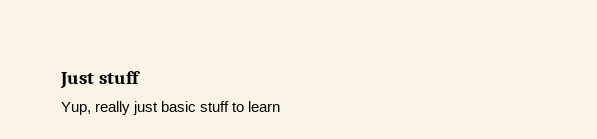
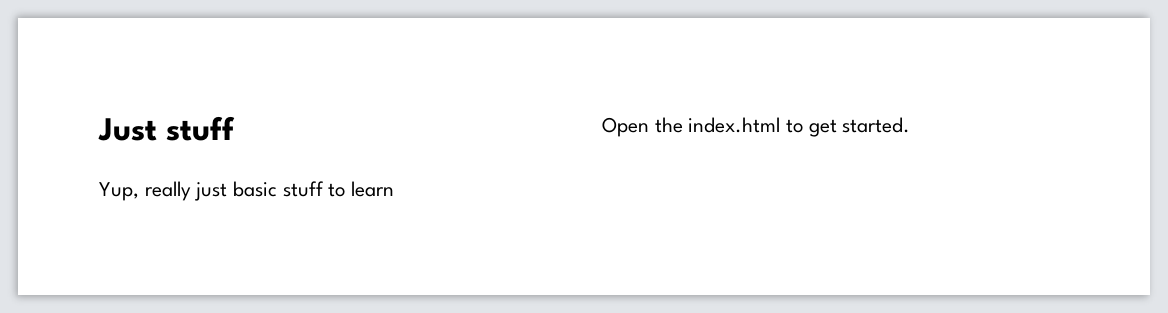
(281, 106) none -> [602,117,911,137] // Open the index.html to get started.

